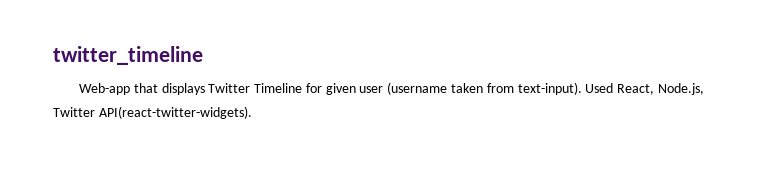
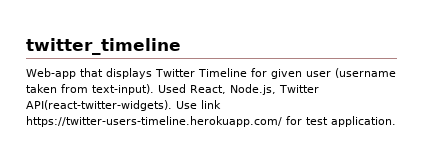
(252, 112) none -> [176,100,221,109] [26,116,396,127] Use link https://twitter-users-timeline.herokuapp.com/ for test application.

